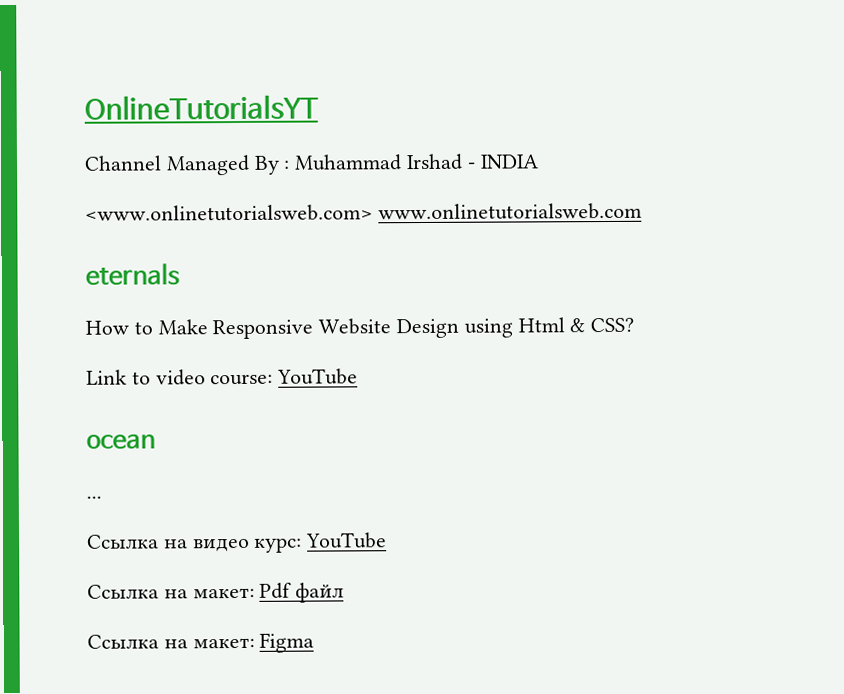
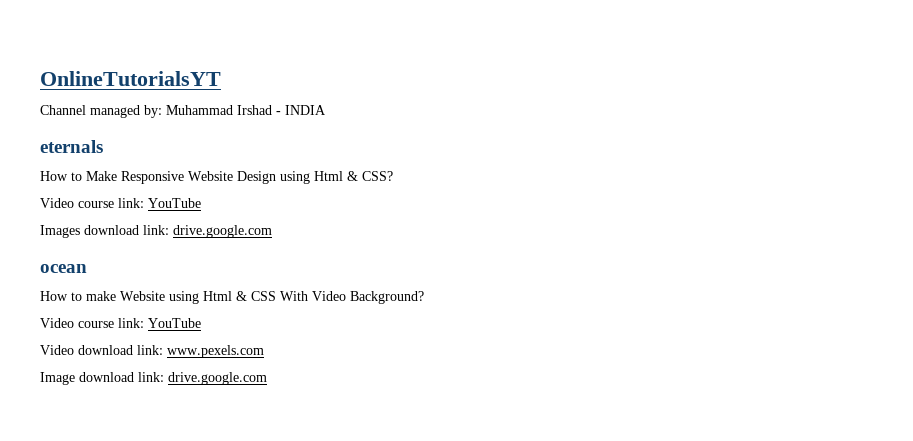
[165,154,291,176] Managed By : -> [90,105,162,118] managed by:
[85,202,642,222] // <www.onlinetutorialsweb.com> www.onlinetutorialsweb.com -> (326, 110) none
[86,368,359,386] [86,433,156,450] [86,495,102,499] [87,532,388,553] [87,582,345,603] [87,632,315,653] Link to video course: YouTube // ocean // ... // Ссылка на видео курс: YouTube // Ссылка на макет: Pdf файл // Ссылка на макет: Figma -> [40,198,201,208] [40,225,272,238] [40,264,87,273] [40,291,424,304] [40,318,201,328] [40,345,264,358] [40,372,267,385] Video course link: YouTube // Images download link: drive.google.com // ocean // How to make Website using Html & CSS With Video Background? // Video course link: YouTube // Video download link: www.pexels.com // Image download link: drive.google.com

